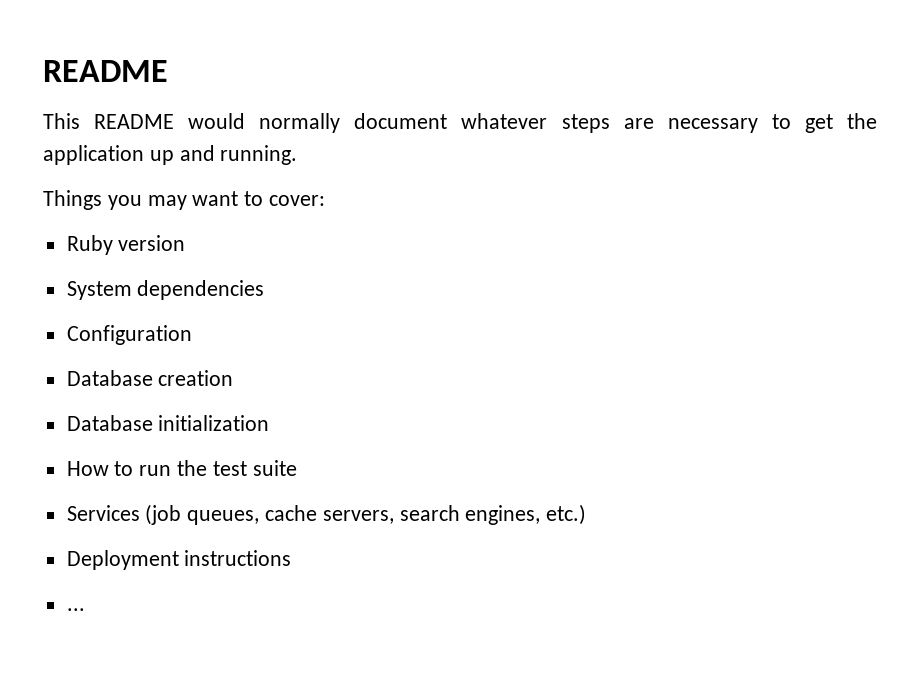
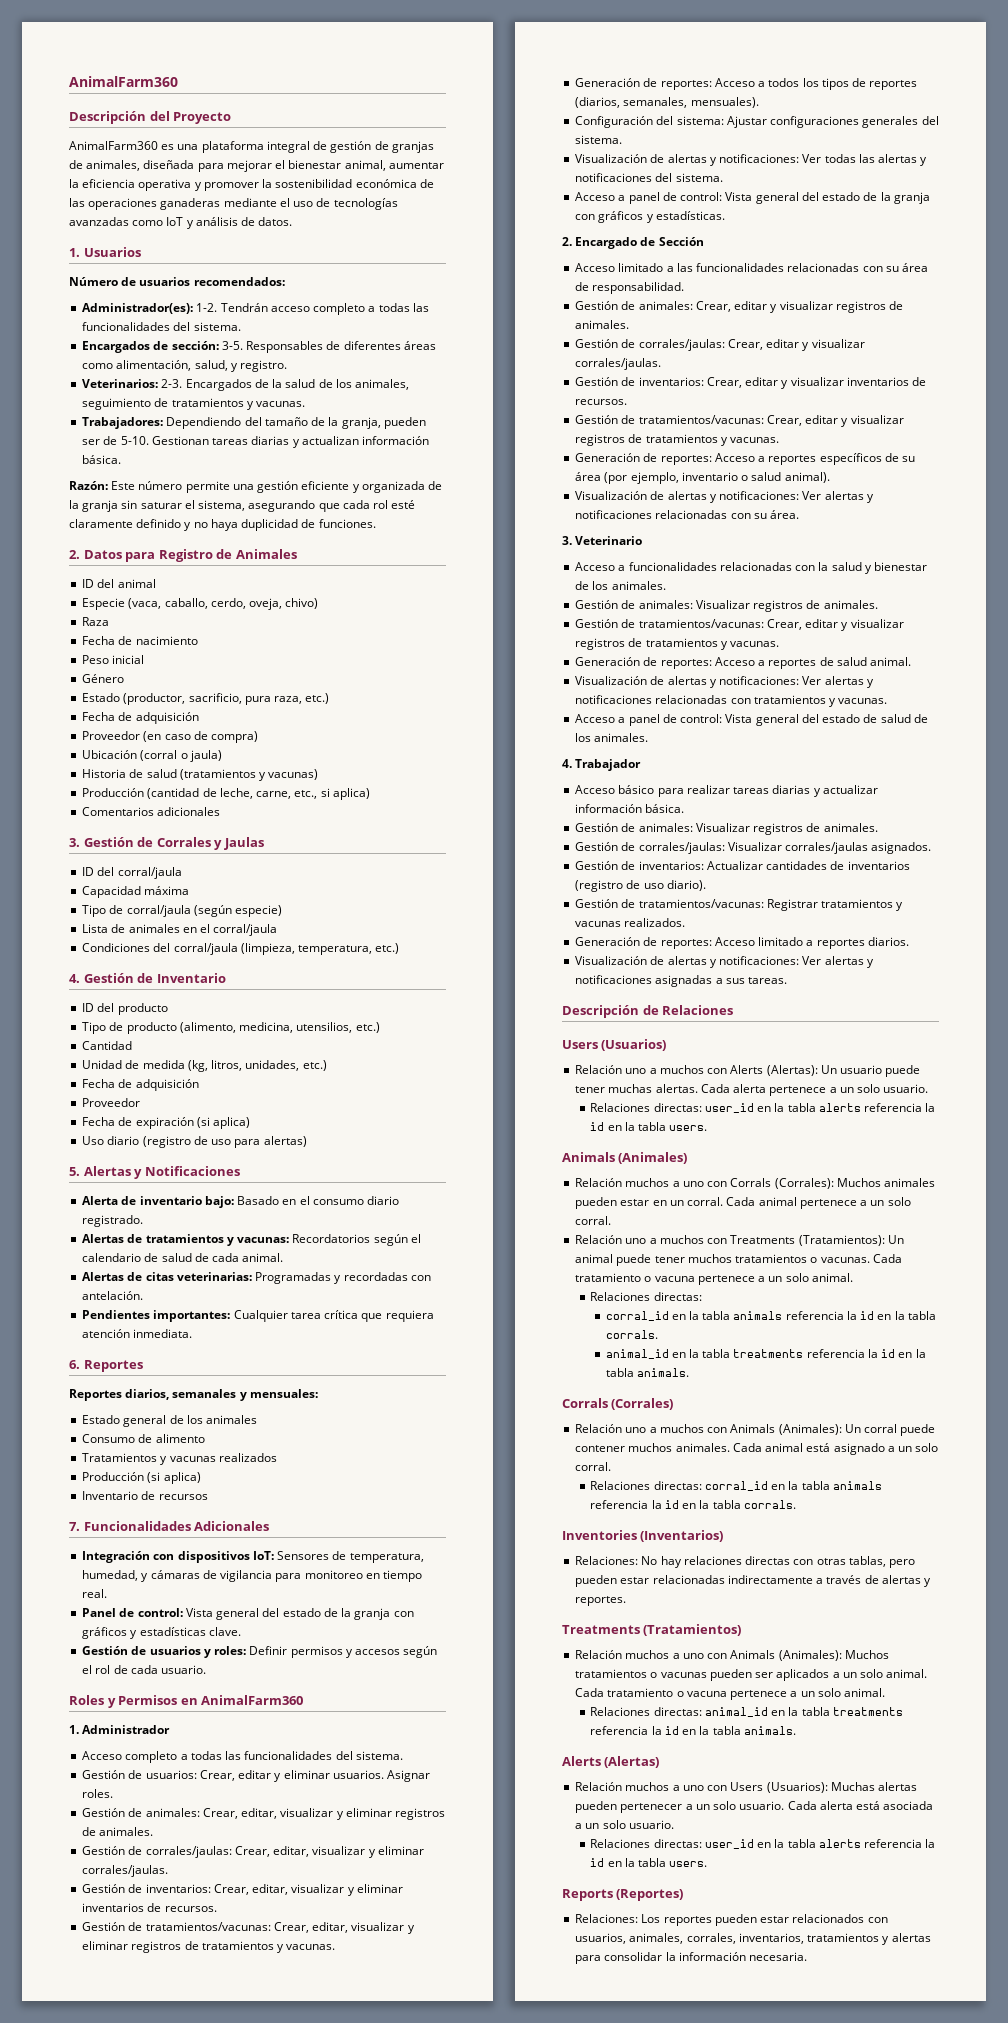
[43,60,168,82] [43,113,878,133] [43,145,298,165] [43,190,326,210] [66,235,186,255] [66,280,265,300] [66,325,192,345] [66,370,234,386] [66,415,270,431] [66,460,297,476] [66,504,587,525] [66,550,292,570] [66,608,85,611] README // This README would normally document whatever steps are necessary to get the application up and running. // Things you may want to cover: // Ruby version // System dependencies // Configuration // Database creation // Database initialization // How to run the test suite // Services (job queues, cache servers, search engines, etc.) // Deployment instructions // ... -> [69,76,178,87] [69,111,232,124] [69,141,434,153] [69,160,444,172] [69,179,434,191] [69,198,398,210] [69,217,293,229] [69,247,141,257] [69,277,285,286] [82,303,429,315] [82,322,241,331] [82,341,436,353] [82,360,288,372] [82,379,410,391] [82,398,306,410] [82,417,426,429] [82,436,430,448] [82,455,122,464] [69,481,443,493] [69,500,416,512] [69,519,376,531] [69,549,297,562] [82,579,156,588] [82,598,319,610] [82,617,110,626] [82,636,198,645] [82,655,145,664] [82,674,125,683] [82,693,330,705] [82,712,199,724] [82,731,259,743] [82,750,222,762] [82,769,319,781] [82,788,370,800] [82,807,221,816] [69,837,264,850] [82,867,182,879] [82,886,190,898] [82,905,283,917] [82,924,278,936] [82,943,400,955] [69,973,226,983] [82,1003,168,1015] [82,1022,380,1034] [82,1041,133,1050] [82,1060,327,1072] [82,1079,199,1091] [82,1098,141,1107] [82,1117,251,1129] [82,1136,307,1148] [69,1166,240,1179] [82,1196,400,1208] [82,1215,144,1227] [82,1234,421,1246] [82,1253,284,1262] [82,1272,431,1284] [82,1291,144,1300] [82,1310,434,1322] [82,1329,193,1338] [69,1360,143,1372] [69,1389,318,1401] [82,1415,258,1427] [82,1434,205,1443] [82,1453,277,1465] [82,1472,201,1484] [82,1491,208,1500] [69,1521,270,1531] [82,1551,424,1563] [82,1570,423,1582] [82,1589,108,1598] [82,1608,414,1620] [82,1627,241,1639] [82,1646,438,1658] [82,1665,207,1674] [69,1695,304,1708] [69,1725,171,1734] [82,1751,403,1763] [82,1770,431,1782] [82,1789,114,1798] [82,1808,446,1820] [82,1827,154,1836] [82,1846,424,1858] [82,1865,169,1877] [82,1884,403,1896] [82,1903,217,1912] [82,1922,415,1934] [82,1941,336,1953] [575,78,918,90] [575,97,759,108] [575,116,939,128] [575,135,623,144] [575,154,928,166] [575,173,723,182] [575,192,930,204] [575,211,725,223] [562,237,704,249] [575,263,929,272] [575,282,685,294] [575,301,904,313] [575,320,630,329] [575,339,865,351] [575,358,662,370] [575,377,927,389] [575,399,628,405] [575,415,904,427] [575,434,780,446] [575,453,916,465] [575,472,830,484] [575,491,874,503] [575,510,800,519] [562,536,643,545] [575,562,928,574] [575,581,666,590] [575,600,878,612] [575,619,904,631] [575,638,780,650] [575,657,912,669] [575,676,874,688] [575,695,888,707] [575,714,928,726] [575,733,649,742] [562,759,642,771] [575,785,878,797] [575,804,685,813] [575,823,878,835] [575,842,932,854] [575,861,910,870] [575,880,706,892] [575,899,904,911] [575,918,686,927] [575,937,909,949] [575,956,874,968] [575,975,788,987] [562,1005,734,1018] [562,1039,667,1051] [575,1065,921,1077] [575,1084,929,1096] [590,1103,936,1113] [590,1122,708,1131] [562,1152,688,1164] [575,1178,936,1189] [575,1197,911,1209] [575,1216,612,1225] [575,1235,904,1246] [575,1254,902,1266] [575,1273,853,1285] [590,1292,702,1301] [605,1311,936,1321] [605,1330,658,1339] [605,1349,926,1359] [605,1368,689,1377] [562,1398,674,1410] [575,1424,936,1436] [575,1443,939,1455] [575,1462,612,1471] [590,1481,882,1491] [590,1500,796,1509] [562,1530,724,1542] [575,1556,916,1568] [575,1575,932,1587] [575,1596,627,1606] [562,1624,742,1636] [575,1650,889,1661] [575,1669,928,1681] [575,1688,886,1700] [590,1707,903,1717] [590,1726,796,1735] [562,1756,660,1768] [575,1782,918,1793] [575,1801,934,1813] [575,1820,674,1829] [590,1839,936,1849] [590,1858,708,1867] [562,1889,684,1901] [575,1914,888,1926] [575,1933,931,1945] [575,1952,808,1964] AnimalFarm360 // Descripción del Proyecto // AnimalFarm360 es una plataforma integral de gestión de granjas de animales, diseñada para mejorar el bienestar animal, aumentar la eficiencia operativa y promover la sostenibilidad económica de las operaciones ganaderas mediante el uso de tecnologías avanzadas como IoT y análisis de datos. // 1. Usuarios // Número de usuarios recomendados: // Administrador(es): 1-2. Tendrán acceso completo a todas las funcionalidades del sistema. // Encargados de sección: 3-5. Responsables de diferentes áreas como alimentación, salud, y registro. // Veterinarios: 2-3. Encargados de la salud de los animales, seguimiento de tratamientos y vacunas. // Trabajadores: Dependiendo del tamaño de la granja, pueden ser de 5-10. Gestionan tareas diarias y actualizan información básica. // Razón: Este número permite una gestión eficiente y organizada de la granja sin saturar el sistema, asegurando que cada rol esté claramente definido y no haya duplicidad de funciones. // 2. Datos para Registro de Animales // ID del animal // Especie (vaca, caballo, cerdo, oveja, chivo) // Raza // Fecha de nacimiento // Peso inicial // Género // Estado (productor, sacrificio, pura raza, etc.) // Fecha de adquisición // Proveedor (en caso de compra) // Ubicación (corral o jaula) // Historia de salud (tratamientos y vacunas) // Producción (cantidad de leche, carne, etc., si aplica) // Comentarios adicionales // 3. Gestión de Corrales y Jaulas // ID del corral/jaula // Capacidad máxima // Tipo de corral/jaula (según especie) // Lista de animales en el corral/jaula // Condiciones del corral/jaula (limpieza, temperatura, etc.) // 4. Gestión de Inventario // ID del producto // Tipo de producto (alimento, medicina, utensilios, etc.) // Cantidad // Unidad de medida (kg, litros, unidades, etc.) // Fecha de adquisición // Proveedor // Fecha de expiración (si aplica) // Uso diario (registro de uso para alertas) // 5. Alertas y Notificaciones // Alerta de inventario bajo: Basado en el consumo diario registrado. // Alertas de tratamientos y vacunas: Recordatorios según el calendario de salud de cada animal. // Alertas de citas veterinarias: Programadas y recordadas con antelación. // Pendientes importantes: Cualquier tarea crítica que requiera atención inmediata. // 6. Reportes // Reportes diarios, semanales y mensuales: // Estado general de los animales // Consumo de alimento // Tratamientos y vacunas realizados // Producción (si aplica) // Inventario de recursos // 7. Funcionalidades Adicionales // Integración con dispositivos IoT: Sensores de temperatura, humedad, y cámaras de vigilancia para monitoreo en tiempo real. // Panel de control: Vista general del estado de la granja con gráficos y estadísticas clave. // Gestión de usuarios y roles: Definir permisos y accesos según el rol de cada usuario. // Roles y Permisos en AnimalFarm360 // 1. Administrador // Acceso completo a todas las funcionalidades del sistema. // Gestión de usuarios: Crear, editar y eliminar usuarios. Asignar roles. // Gestión de animales: Crear, editar, visualizar y eliminar registros de animales. // Gestión de corrales/jaulas: Crear, editar, visualizar y eliminar corrales/jaulas. // Gestión de inventarios: Crear, editar, visualizar y eliminar inventarios de recursos. // Gestión de tratamientos/vacunas: Crear, editar, visualizar y eliminar registros de tratamientos y vacunas. // Generación de reportes: Acceso a todos los tipos de reportes (diarios, semanales, mensuales). // Configuración del sistema: Ajustar configuraciones generales del sistema. // Visualización de alertas y notificaciones: Ver todas las alertas y notificaciones del sistema. // Acceso a panel de control: Vista general del estado de la granja con gráficos y estadísticas. // 2. Encargado de Sección // Acceso limitado a las funcionalidades relacionadas con su área de responsabilidad. // Gestión de animales: Crear, editar y visualizar registros de animales. // Gestión de corrales/jaulas: Crear, editar y visualizar corrales/jaulas. // Gestión de inventarios: Crear, editar y visualizar inventarios de recursos. // Gestión de tratamientos/vacunas: Crear, editar y visualizar registros de tratamientos y vacunas. // Generación de reportes: Acceso a reportes específicos de su área (por ejemplo, inventario o salud animal). // Visualización de alertas y notificaciones: Ver alertas y notificaciones relacionadas con su área. // 3. Veterinario // Acceso a funcionalidades relacionadas con la salud y bienestar de los animales. // Gestión de animales: Visualizar registros de animales. // Gestión de tratamientos/vacunas: Crear, editar y visualizar registros de tratamientos y vacunas. // Generación de reportes: Acceso a reportes de salud animal. // Visualización de alertas y notificaciones: Ver alertas y notificaciones relacionadas con tratamientos y vacunas. // Acceso a panel de control: Vista general del estado de salud de los animales. // 4. Trabajador // Acceso básico para realizar tareas diarias y actualizar información básica. // Gestión de animales: Visualizar registros de animales. // Gestión de corrales/jaulas: Visualizar corrales/jaulas asignados. // Gestión de inventarios: Actualizar cantidades de inventarios (registro de uso diario). // Gestión de tratamientos/vacunas: Registrar tratamientos y vacunas realizados. // Generación de reportes: Acceso limitado a reportes diarios. // Visualización de alertas y notificaciones: Ver alertas y notificaciones asignadas a sus tareas. // Descripción de Relaciones // Users (Usuarios) // Relación uno a muchos con Alerts (Alertas): Un usuario puede tener muchas alertas. Cada alerta pertenece a un solo usuario. // Relaciones directas: user_id en la tabla alerts referencia la id en la tabla users. // Animals (Animales) // Relación muchos a uno con Corrals (Corrales): Muchos animales pueden estar en un corral. Cada animal pertenece a un solo corral. // Relación uno a muchos con Treatments (Tratamientos): Un animal puede tener muchos tratamientos o vacunas. Cada tratamiento o vacuna pertenece a un solo animal. // Relaciones directas: // corral_id en la tabla animals referencia la id en la tabla corrals. // animal_id en la tabla treatments referencia la id en la tabla animals. // Corrals (Corrales) // Relación uno a muchos con Animals (Animales): Un corral puede contener muchos animales. Cada animal está asignado a un solo corral. // Relaciones directas: corral_id en la tabla animals referencia la id en la tabla corrals. // Inventories (Inventarios) // Relaciones: No hay relaciones directas con otras tablas, pero pueden estar relacionadas indirectamente a través de alertas y reportes. // Treatments (Tratamientos) // Relación muchos a uno con Animals (Animales): Muchos tratamientos o vacunas pueden ser aplicados a un solo animal. Cada tratamiento o vacuna pertenece a un solo animal. // Relaciones directas: animal_id en la tabla treatments referencia la id en la tabla animals. // Alerts (Alertas) // Relación muchos a uno con Users (Usuarios): Muchas alertas pueden pertenecer a un solo usuario. Cada alerta está asociada a un solo usuario. // Relaciones directas: user_id en la tabla alerts referencia la id en la tabla users. // Reports (Reportes) // Relaciones: Los reportes pueden estar relacionados con usuarios, animales, corrales, inventarios, tratamientos y alertas para consolidar la información necesaria.

